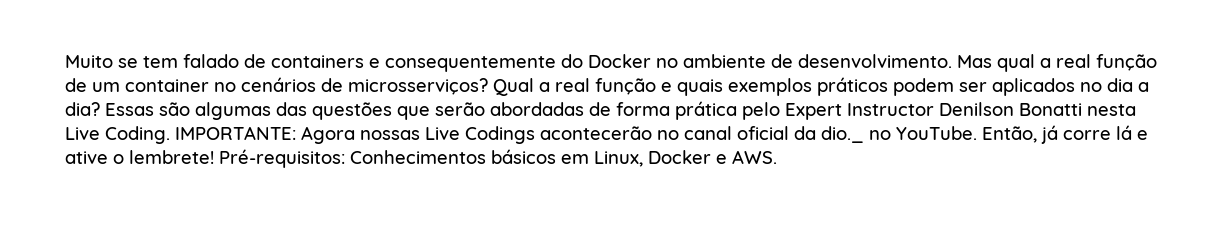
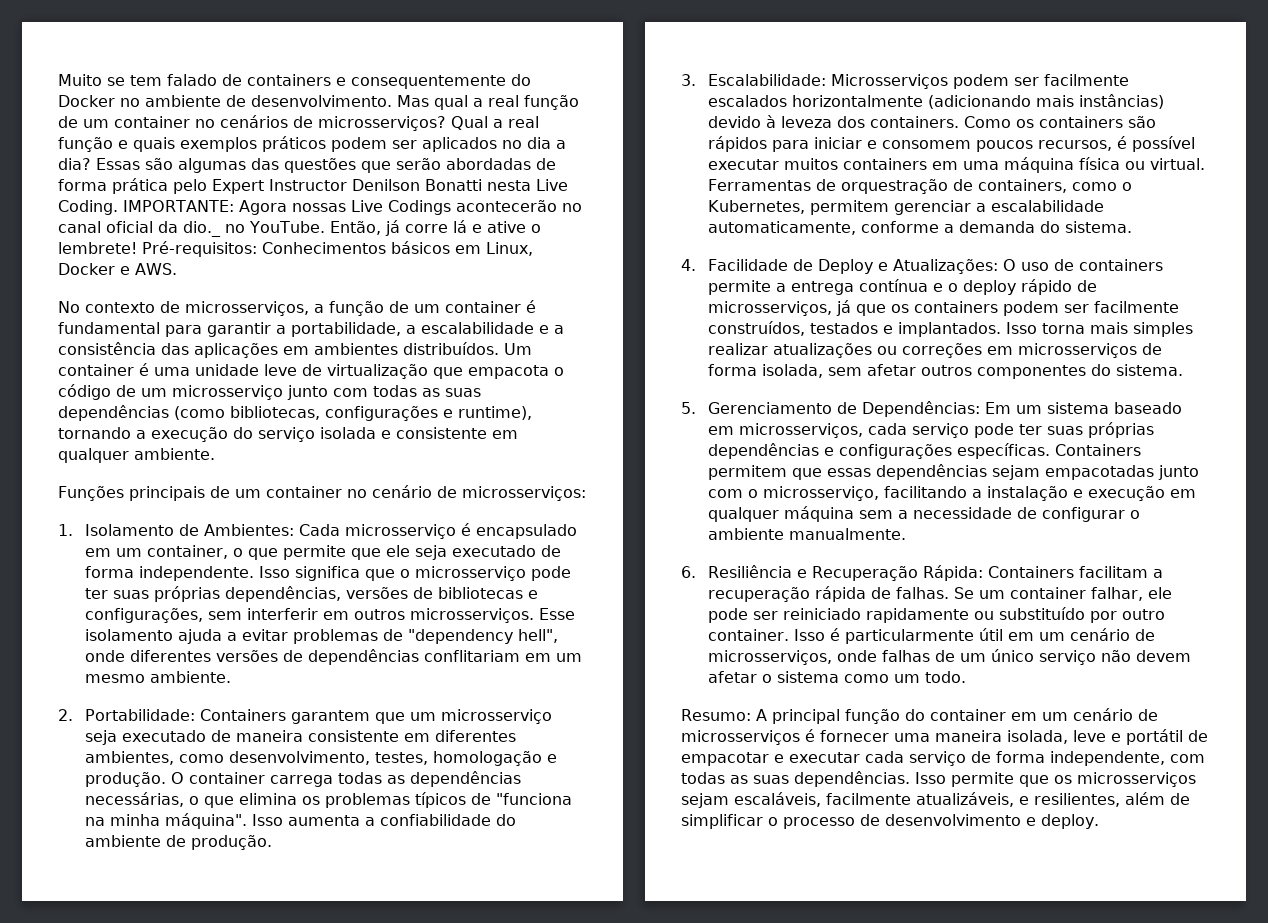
(777, 157) none -> [58,300,536,316] [58,322,564,337] [58,342,532,358] [58,363,564,379] [58,384,481,400] [58,405,532,421] [58,427,518,442] [58,448,215,463] [58,485,586,501] [58,523,578,539] [85,545,562,560] [85,566,572,581] [85,586,539,602] [85,608,576,623] [85,629,559,644] [85,649,583,665] [85,671,232,683] [58,709,553,724] [85,730,517,745] [85,751,558,766] [85,771,522,787] [85,792,573,808] [85,813,517,829] [85,835,273,850] [681,74,1130,89] [708,94,1165,109] [708,115,1157,128] [708,136,1196,152] [708,157,1206,173] [708,179,1132,194] [708,200,1104,215] [708,221,1133,235] [681,259,1163,274] [708,279,1098,295] [708,300,1180,316] [708,321,1194,337] [708,343,1163,358] [708,364,1184,379] [681,401,1183,417] [708,422,1155,438] [708,443,1142,459] [708,464,1200,480] [708,486,1197,501] [708,506,1141,522] [708,528,907,540] [681,565,1164,581] [708,586,1173,602] [708,607,1166,623] [708,628,1155,644] [708,649,1192,665] [708,671,967,683] [681,708,1158,724] [681,729,1208,745] [681,751,1205,766] [681,771,1196,787] [681,792,1190,808] [681,814,1099,829] // No contexto de microsserviços, a função de um container é fundamental para garantir a portabilidade, a escalabilidade e a consistência das aplicações em ambientes distribuídos. Um container é uma unidade leve de virtualização que empacota o código de um microsserviço junto com todas as suas dependências (como bibliotecas, configurações e runtime), tornando a execução do serviço isolada e consistente em qualquer ambiente. // Funções principais de um container no cenário de microsserviços: // 1. Isolamento de Ambientes: Cada microsserviço é encapsulado em um container, o que permite que ele seja executado de forma independente. Isso significa que o microsserviço pode ter suas próprias dependências, versões de bibliotecas e configurações, sem interferir em outros microsserviços. Esse isolamento ajuda a evitar problemas de "dependency hell", onde diferentes versões de dependências conflitariam em um mesmo ambiente. // 2. Portabilidade: Containers garantem que um microsserviço seja executado de maneira consistente em diferentes ambientes, como desenvolvimento, testes, homologação e produção. O container carrega todas as dependências necessárias, o que elimina os problemas típicos de "funciona na minha máquina". Isso aumenta a confiabilidade do ambiente de produção. // 3. Escalabilidade: Microsserviços podem ser facilmente escalados horizontalmente (adicionando mais instâncias) devido à leveza dos containers. Como os containers são rápidos para iniciar e consomem poucos recursos, é possível executar muitos containers em uma máquina física ou virtual. Ferramentas de orquestração de containers, como o Kubernetes, permitem gerenciar a escalabilidade automaticamente, conforme a demanda do sistema. // 4. Facilidade de Deploy e Atualizações: O uso de containers permite a entrega contínua e o deploy rápido de microsserviços, já que os containers podem ser facilmente construídos, testados e implantados. Isso torna mais simples realizar atualizações ou correções em microsserviços de forma isolada, sem afetar outros componentes do sistema. // 5. Gerenciamento de Dependências: Em um sistema baseado em microsserviços, cada serviço pode ter suas próprias dependências e configurações específicas. Containers permitem que essas dependências sejam empacotadas junto com o microsserviço, facilitando a instalação e execução em qualquer máquina sem a necessidade de configurar o ambiente manualmente. // 6. Resiliência e Recuperação Rápida: Containers facilitam a recuperação rápida de falhas. Se um container falhar, ele pode ser reiniciado rapidamente ou substituído por outro container. Isso é particularmente útil em um cenário de microsserviços, onde falhas de um único serviço não devem afetar o sistema como um todo. // Resumo: A principal função do container em um cenário de microsserviços é fornecer uma maneira isolada, leve e portátil de empacotar e executar cada serviço de forma independente, com todas as suas dependências. Isso permite que os microsserviços sejam escaláveis, facilmente atualizáveis, e resilientes, além de simplificar o processo de desenvolvimento e deploy.

